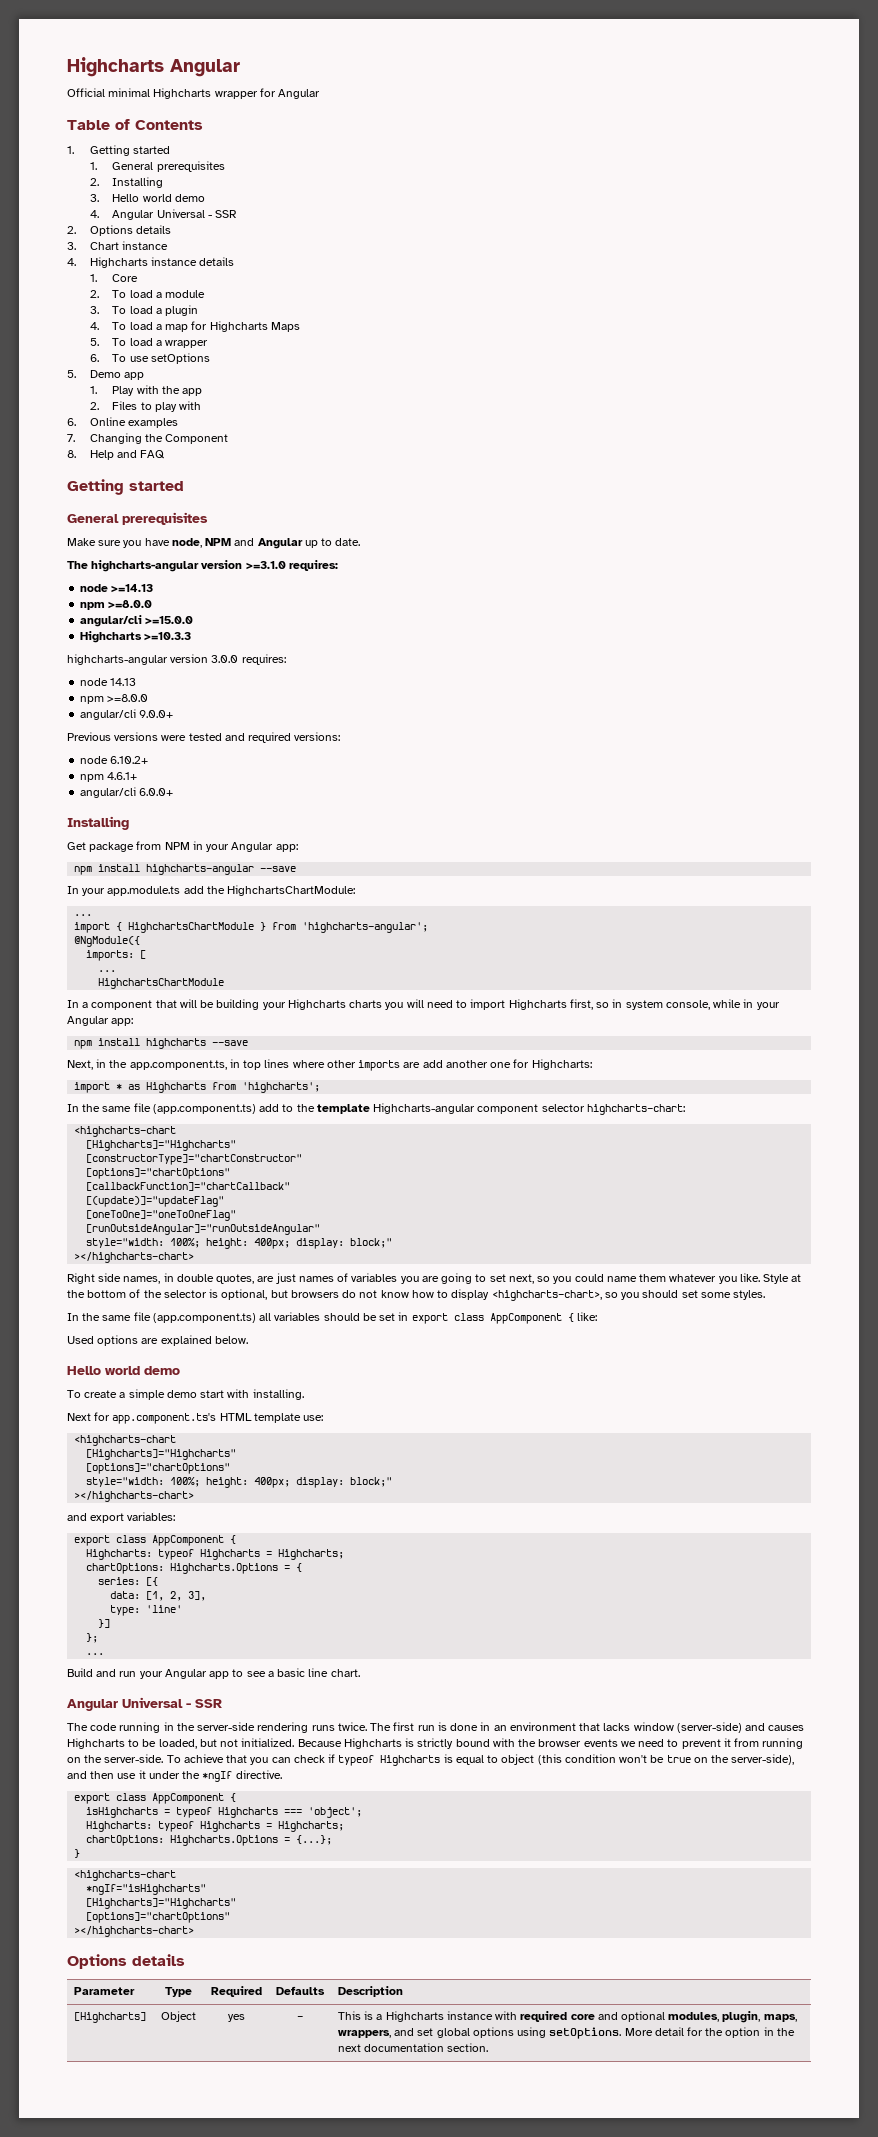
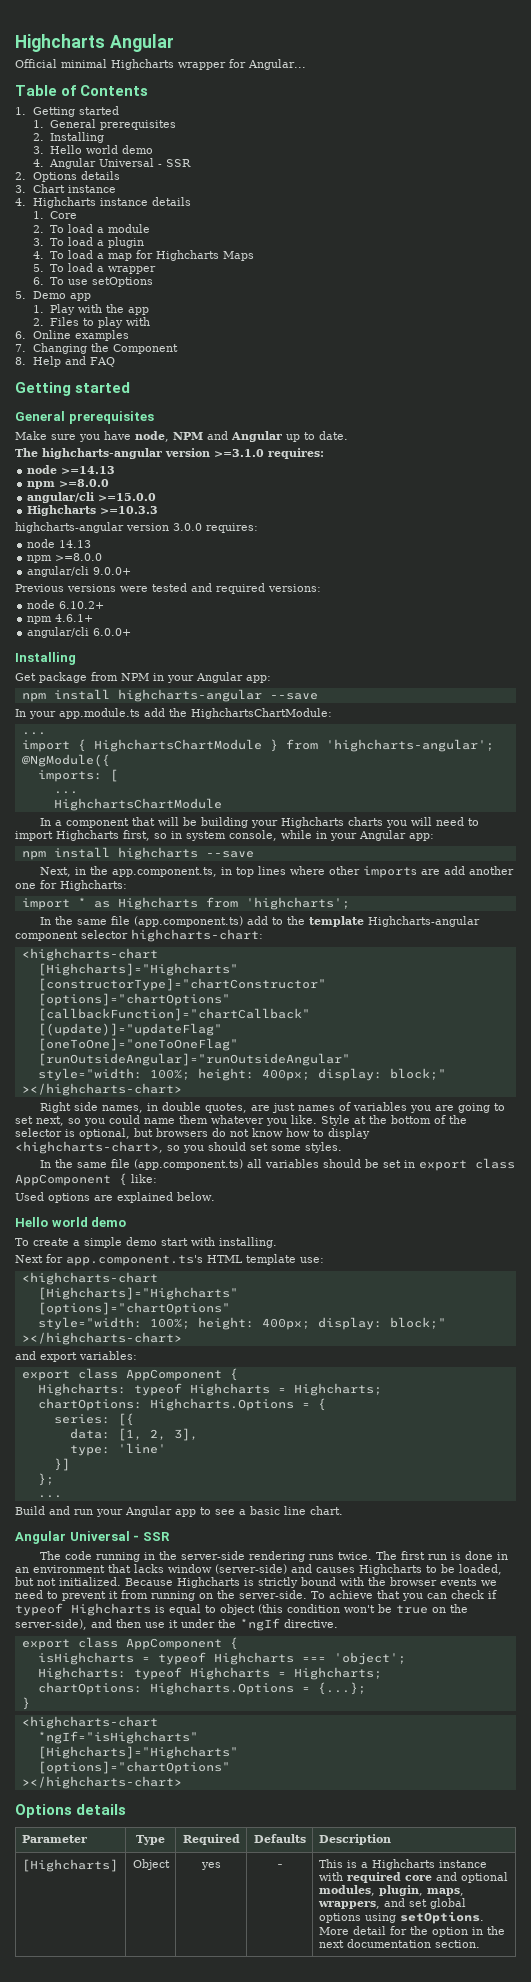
[278,89,321,99] Angular -> [248,59,306,70] Angular...

